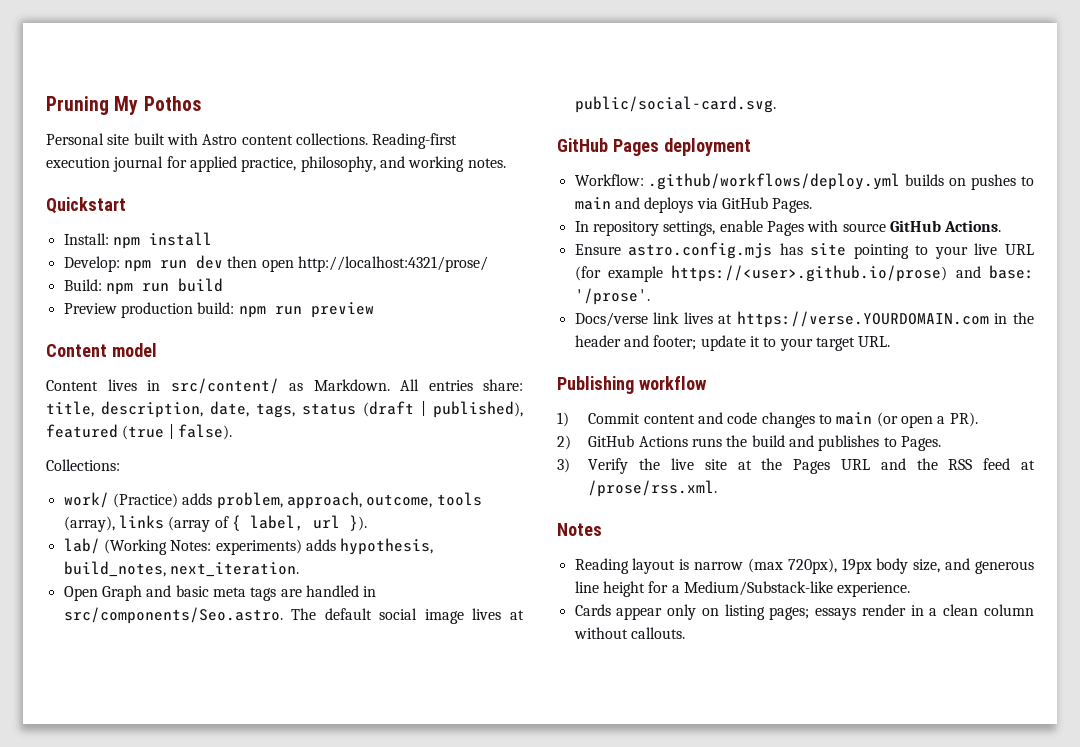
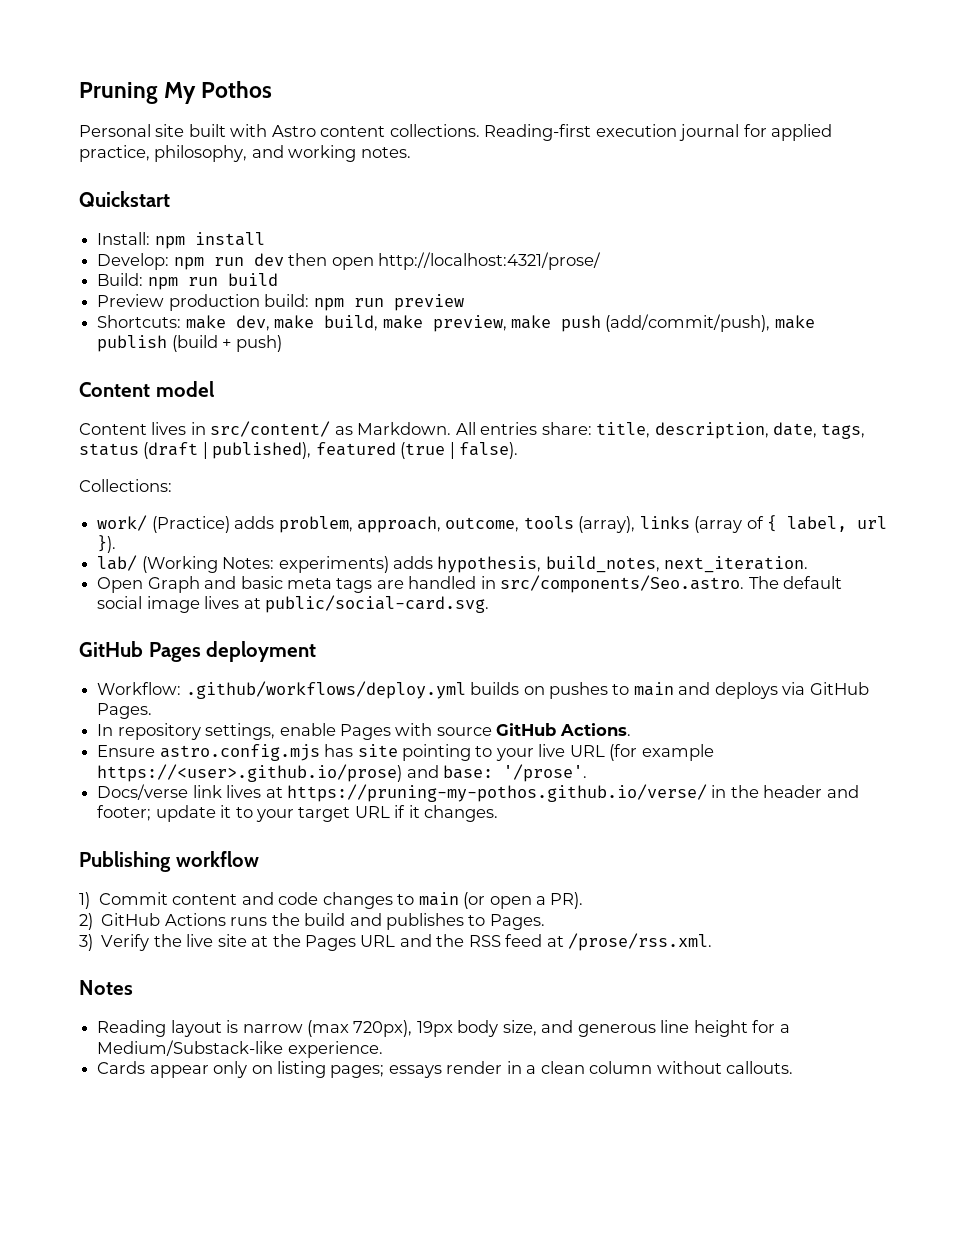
(374, 310) none -> [97,314,815,332] [97,335,282,352] // Shortcuts: make dev, make build, make preview, make push (add/commit/push), make publish (build + push)
[736,311,989,328] https://verse.YOURDOMAIN.com -> [286,784,707,802] https://pruning-my-pothos.github.io/verse/
[858,336,891,347] URL. -> [354,805,499,822] URL if it changes.

